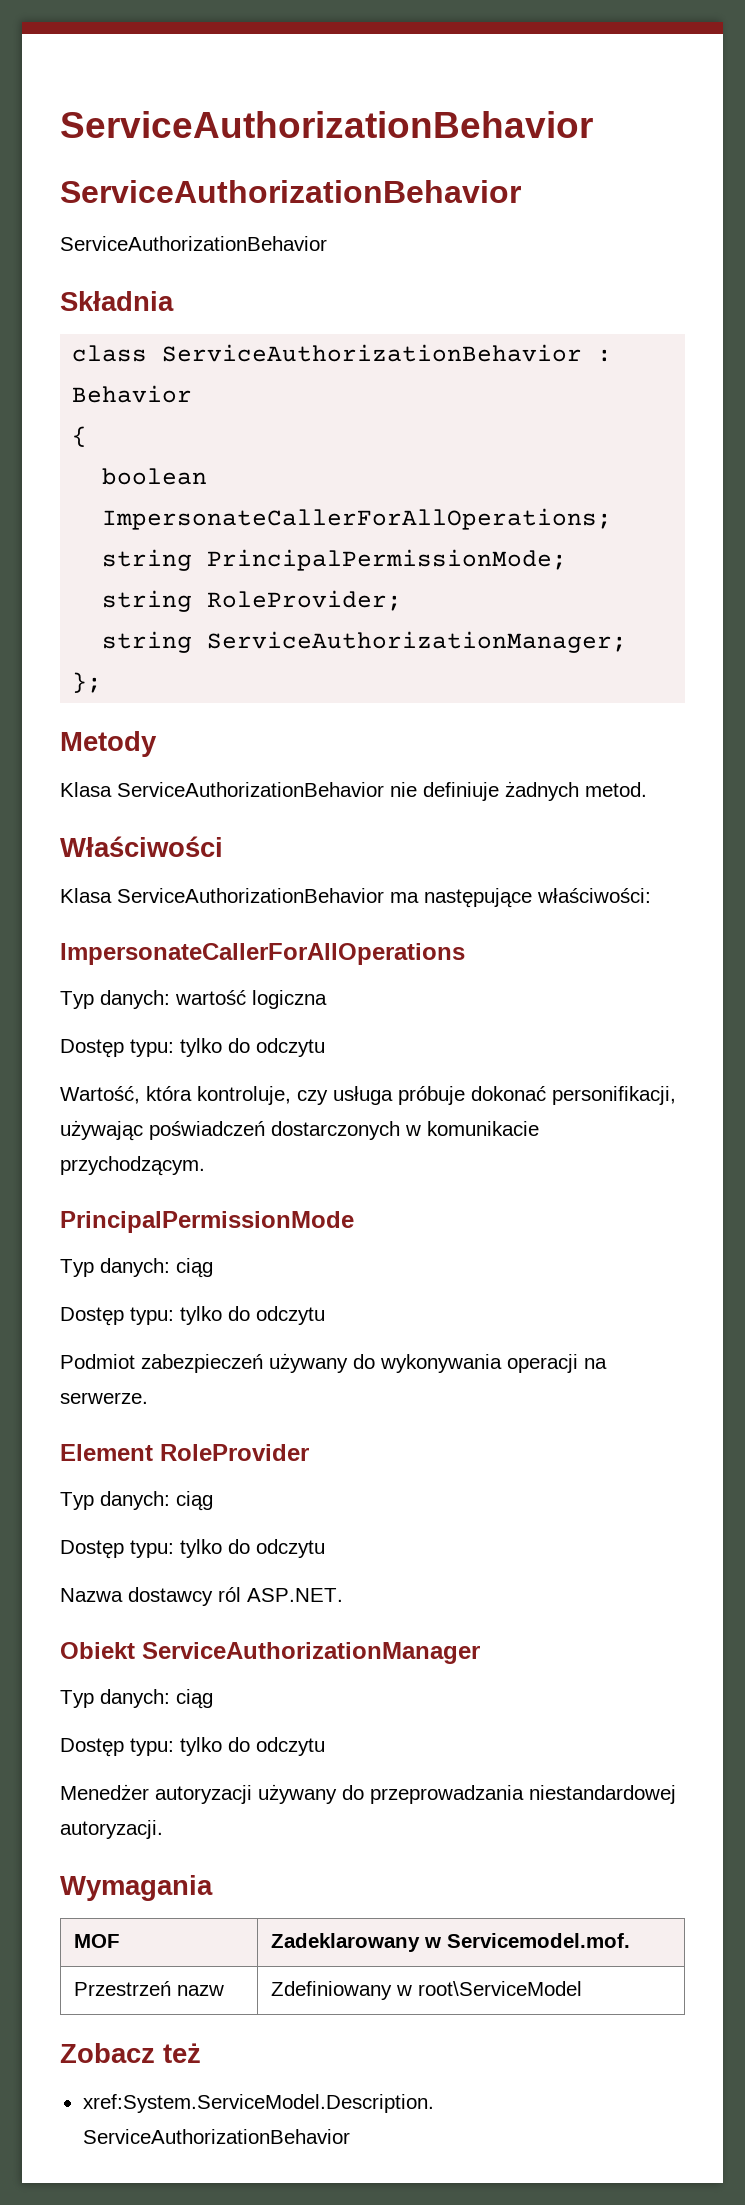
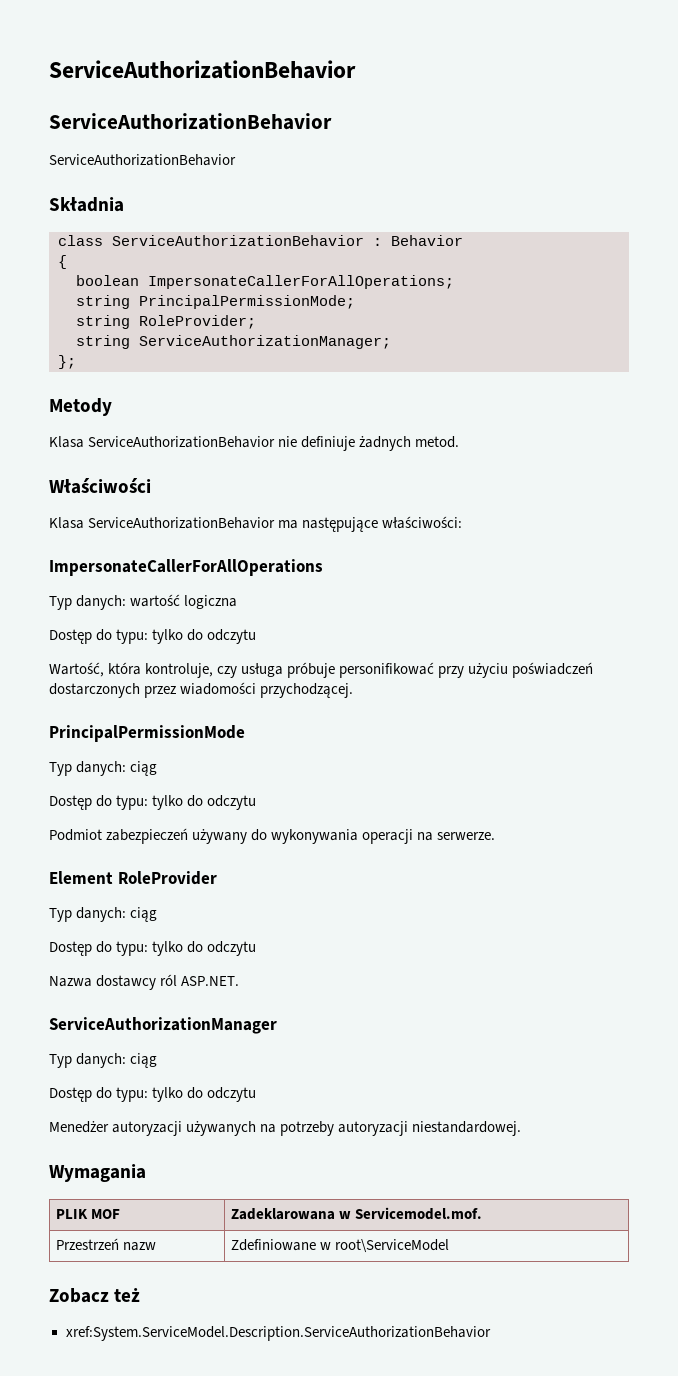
(124, 1048) none -> [96,629,113,641] do
[471,1086,676,1105] [60,1120,539,1141] [60,1156,205,1176] dokonać personifikacji, używając poświadczeń dostarczonych w komunikacie przychodzącym. -> [339,662,594,678] [49,682,354,698] personifikować przy użyciu poświadczeń dostarczonych przez wiadomości przychodzącej.
(124, 1316) none -> [96,795,113,807] do
(124, 1549) none -> [96,941,113,953] do
[60,1642,135,1659] Obiekt -> (240, 981) none
(124, 1747) none -> [96,1087,113,1099] do
[258,1784,676,1804] [60,1820,163,1839] używany do przeprowadzania niestandardowej autoryzacji. -> [186,1121,522,1136] używanych na potrzeby autoryzacji niestandardowej.
(213, 1888) none -> [56,1209,89,1219] PLIK
[271,1933,421,1952] Zadeklarowany -> [231,1208,336,1220] Zadeklarowana
[271,1981,393,2000] Zdefiniowany -> [231,1239,317,1251] Zdefiniowane

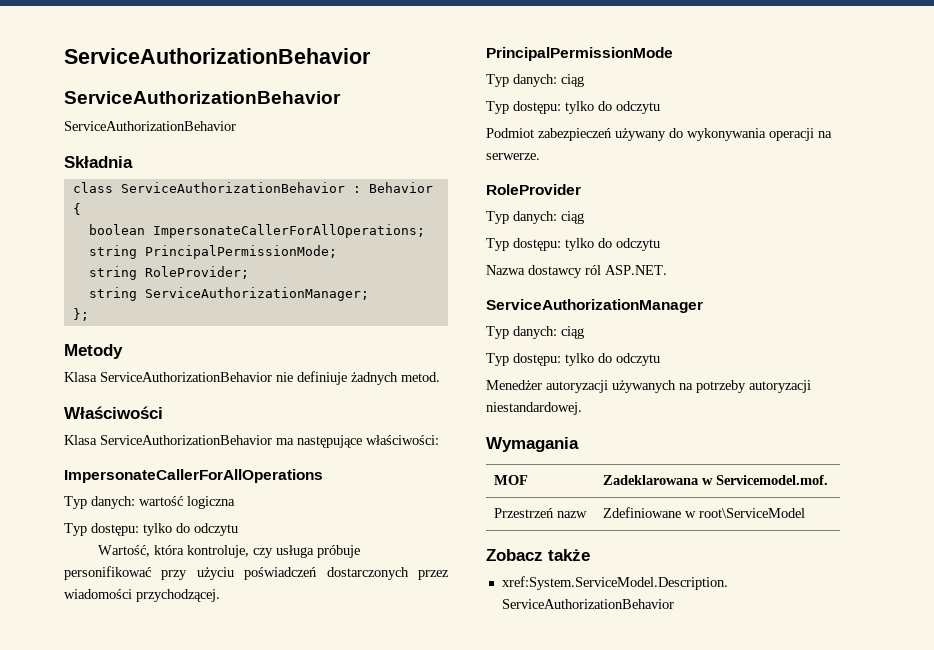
[49,629,149,644] Dostęp do typu: -> [64,523,139,536] Typ dostępu:
[49,795,149,810] Dostęp do typu: -> [486,101,561,114] Typ dostępu:
[49,871,113,884] Element -> (540, 156) none
[49,941,149,956] Dostęp do typu: -> [486,238,561,251] Typ dostępu:
[49,1087,149,1102] Dostęp do typu: -> [486,353,561,366] Typ dostępu:
[56,1209,89,1219] PLIK -> (579, 444) none
[114,1288,141,1302] też -> [548,549,590,561] także

